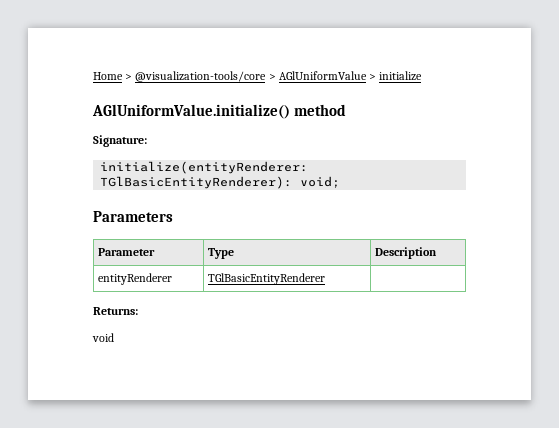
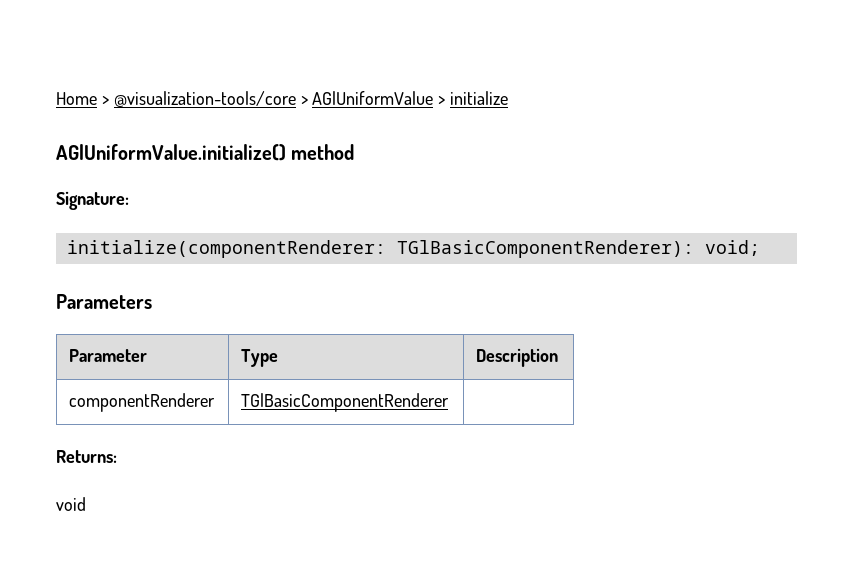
[100,161,309,174] [100,176,293,189] initialize(entityRenderer: TGlBasicEntityRenderer): -> [66,240,694,258] initialize(componentRenderer: TGlBasicComponentRenderer):
[98,273,173,285] [208,273,326,285] entityRenderer | TGlBasicEntityRenderer -> [69,393,216,412] [241,393,450,412] componentRenderer | TGlBasicComponentRenderer

